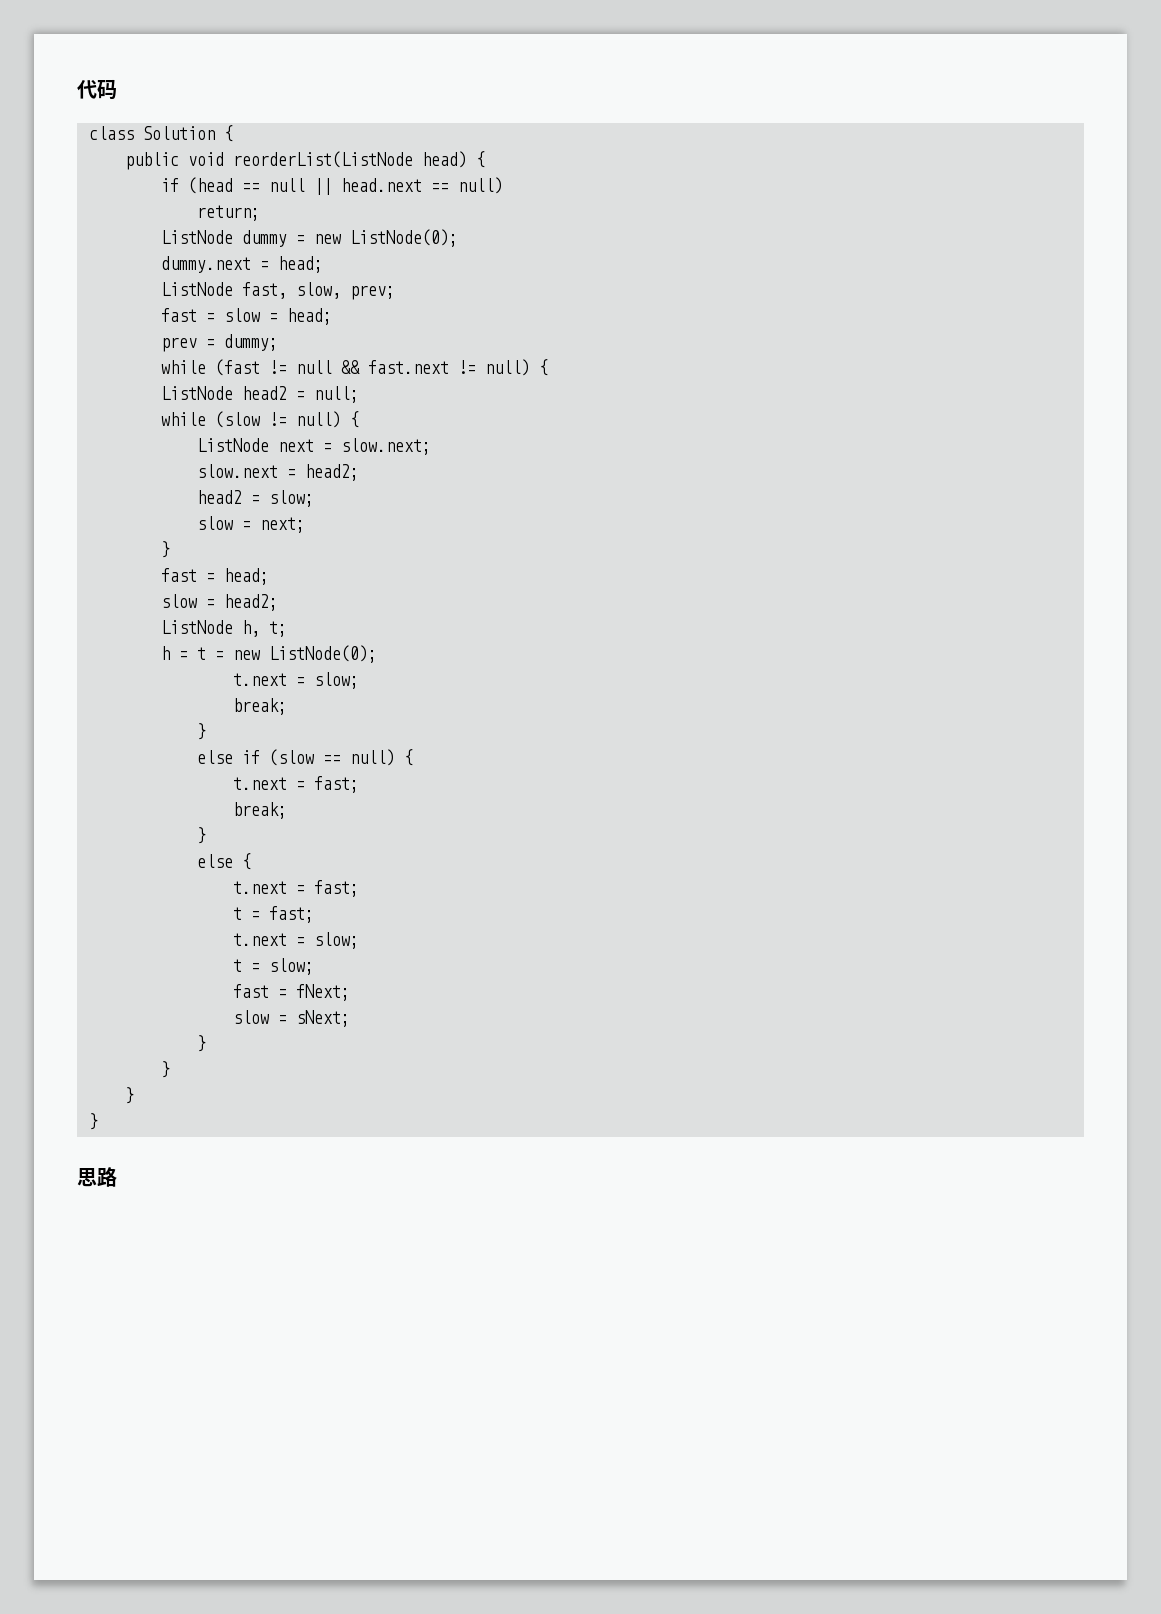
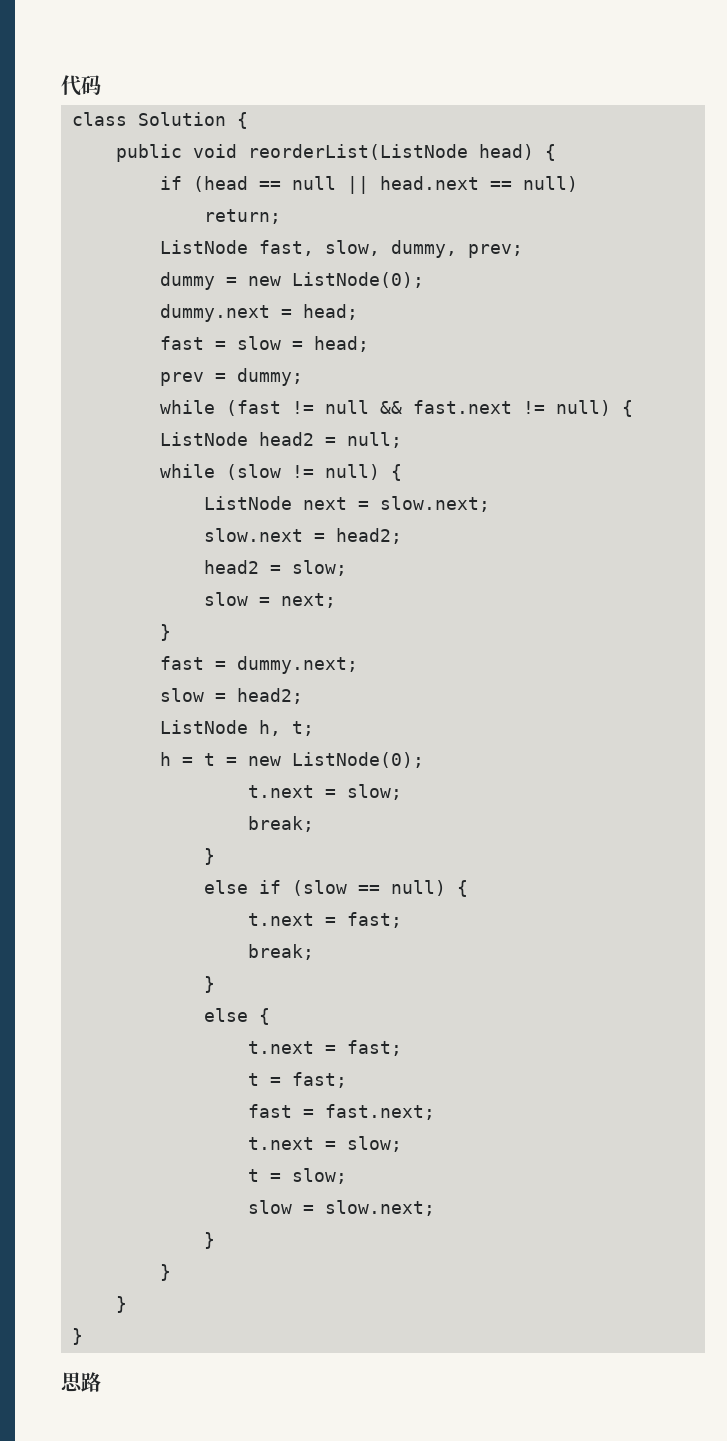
(233, 237) none -> [258,240,523,258] fast, slow, dummy, prev; //
[161,282,395,300] // ListNode fast, slow, prev; -> (358, 312) none
[224,568,269,585] head; -> [236,656,358,674] dummy.next;
(314, 914) none -> [247,1104,435,1120] // fast = fast.next;
[233,984,350,1001] [233,1010,350,1027] // fast = fNext; // slow = sNext; -> [247,1200,435,1216] // slow = slow.next;

